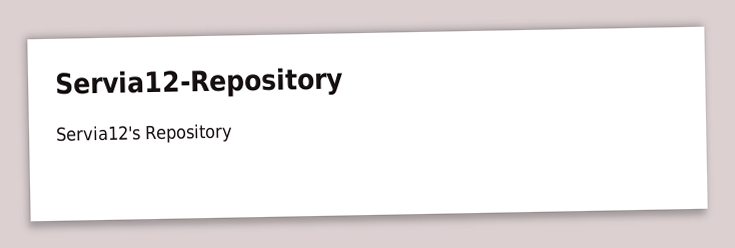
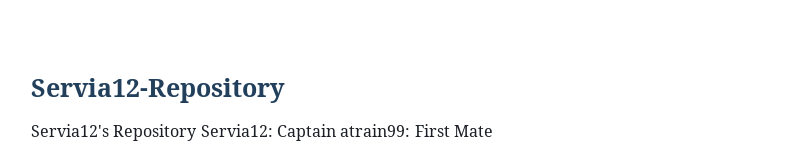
(233, 133) none -> [200,124,493,141] Servia12: Captain atrain99: First Mate

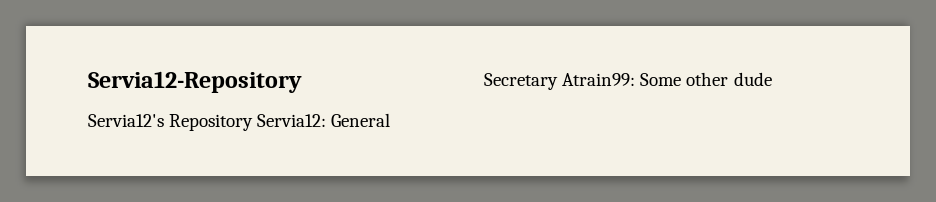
[276,124,493,141] Captain atrain99: First Mate -> [331,113,391,127] [484,72,772,90] General Secretary Atrain99: Some other dude

